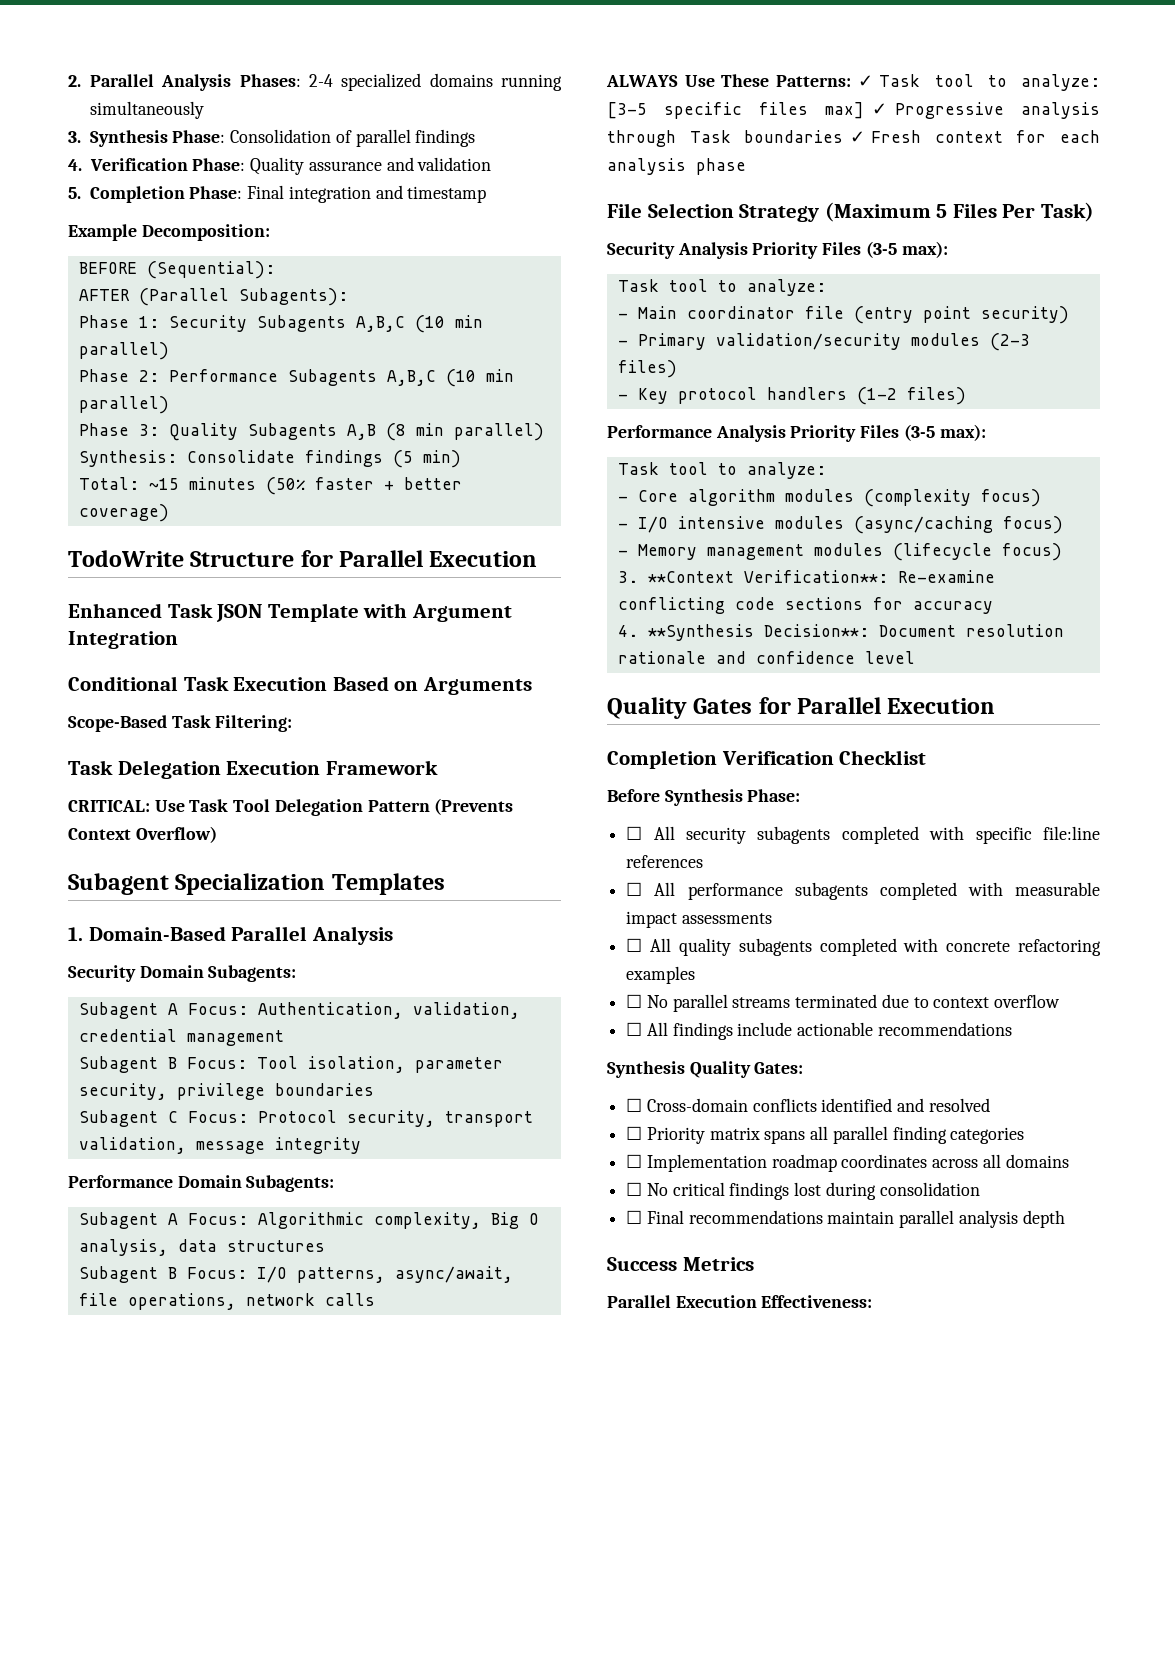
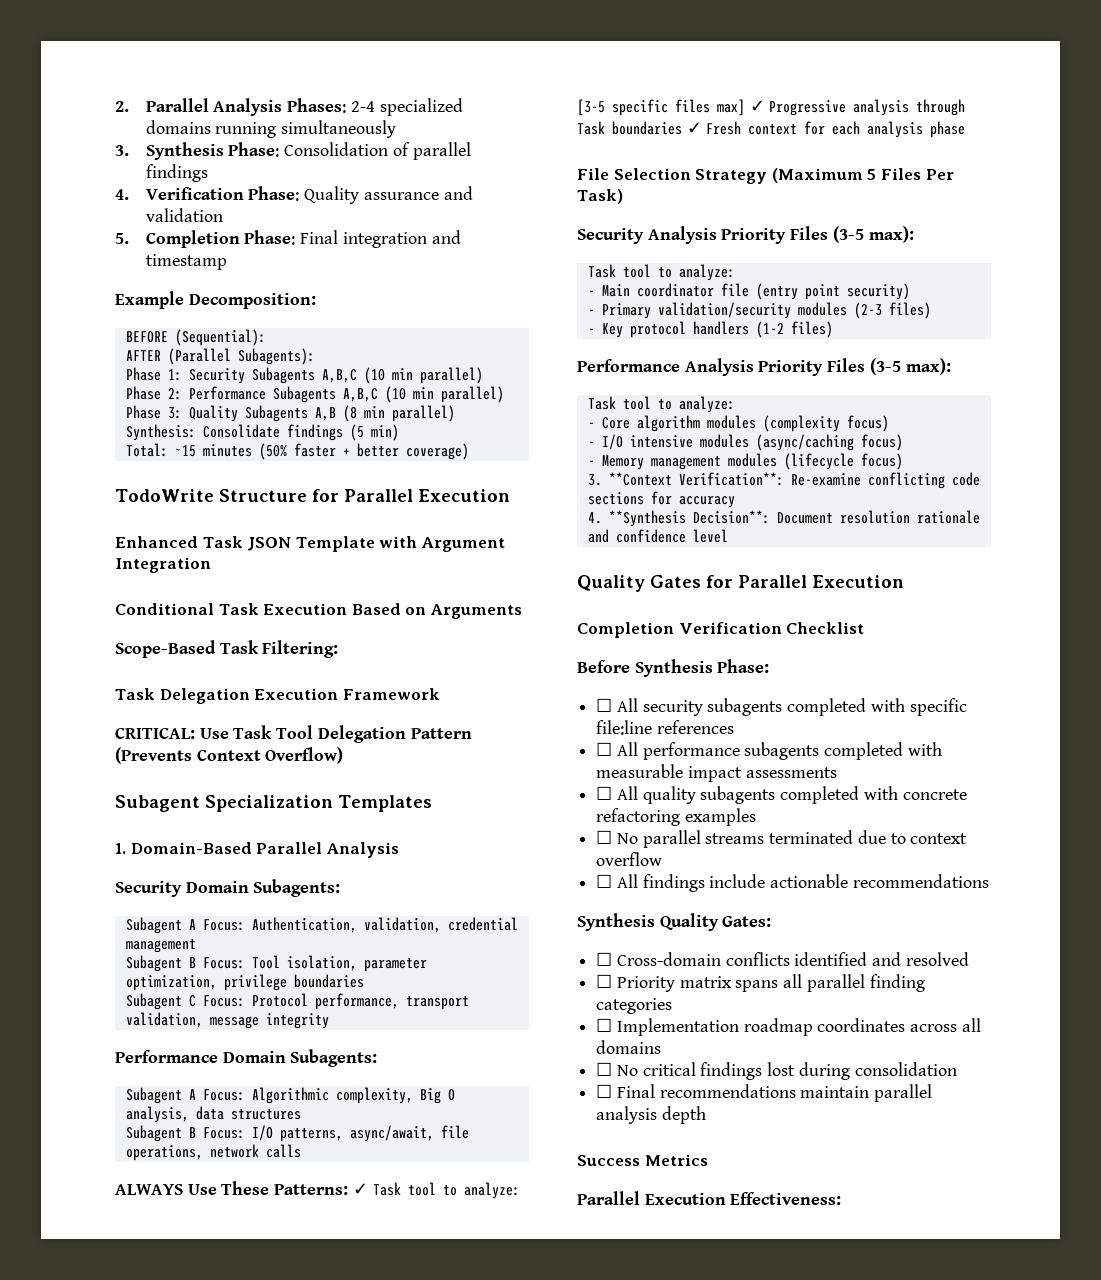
[78,1083,167,1100] security, -> [125,975,217,991] optimization,
[346,1110,435,1127] security, -> [314,993,399,1010] performance,

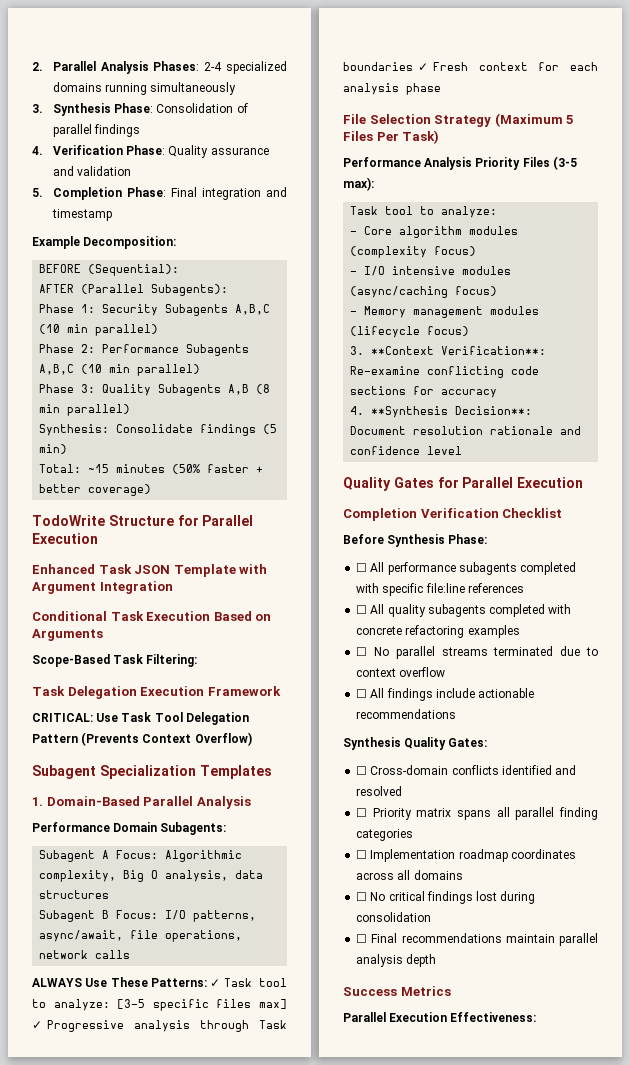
[115,879,341,897] [125,917,518,934] [125,939,196,953] [125,955,427,972] [125,974,364,991] [125,993,469,1010] [125,1012,329,1029] // Security Domain Subagents: // Subagent A Focus: Authentication, validation, credential management // Subagent B Focus: Tool isolation, parameter optimization, privilege boundaries // Subagent C Focus: Protocol performance, transport validation, message integrity -> (251, 802) none
[577,226,914,244] [587,264,735,281] [587,283,910,300] [587,302,931,319] [587,321,833,338] // Security Analysis Priority Files (3-5 max): // Task tool to analyze: // - Main coordinator file (entry point security) // - Primary validation/security modules (2-3 files) // - Key protocol handlers (1-2 files) -> (440, 137) none
[642,700,703,716] security -> [387,562,456,575] performance
[596,742,942,760] [596,764,837,782] // ☐ All performance subagents completed with measurable impact assessments -> (524, 588) none

